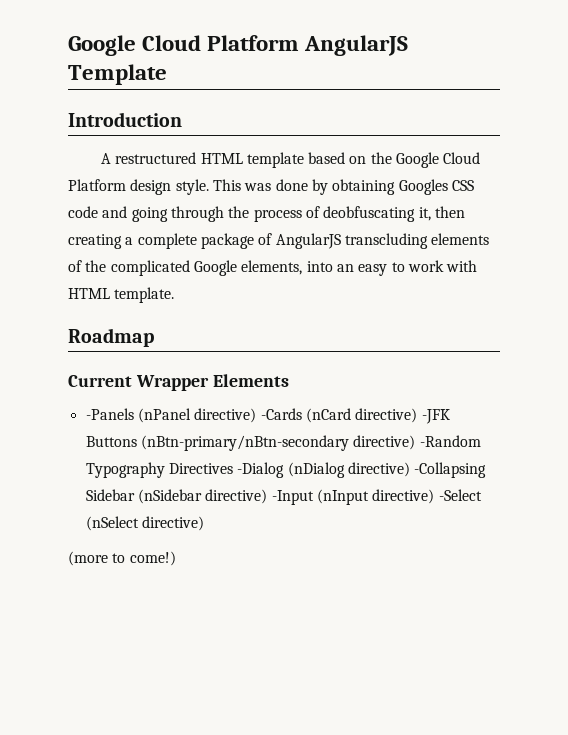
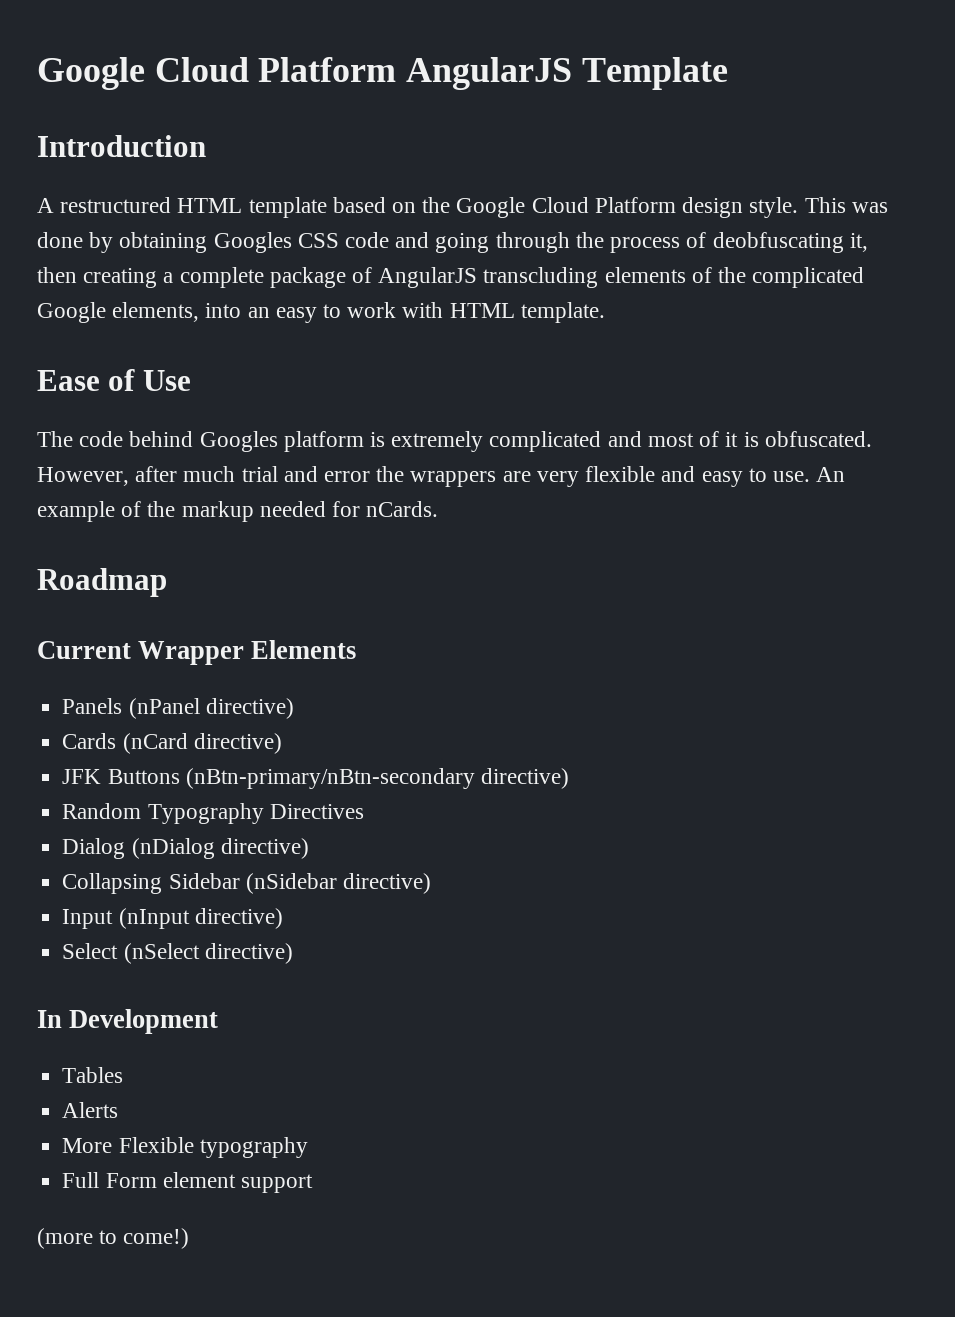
(175, 295) none -> [37,369,191,391] [37,431,872,452] [37,466,846,487] [37,501,439,522] // Ease of Use // The code behind Googles platform is extremely complicated and most of it is obfuscated. However, after much trial and error the wrappers are very flexible and easy to use. An example of the markup needed for nCards.
[85,408,134,420] -Panels -> [62,698,123,714] Panels
[260,408,302,420] -Cards -> [62,733,117,749] // Cards
[421,409,450,424] -JFK -> [62,769,102,784] // JFK
[419,435,481,447] -Random -> [62,803,142,819] // Random
[237,462,285,478] -Dialog -> [62,838,126,859] // Dialog
[414,462,487,478] -Collapsing -> [62,873,163,894] // Collapsing
[271,490,314,505] -Input -> [62,909,114,929] // Input
[438,489,482,501] -Select -> [62,943,119,959] // Select
(204, 523) none -> [37,1009,219,1034] [62,1067,124,1083] [62,1102,119,1118] [62,1137,308,1158] [62,1172,313,1193] // In Development // Tables // Alerts // More Flexible typography // Full Form element support

